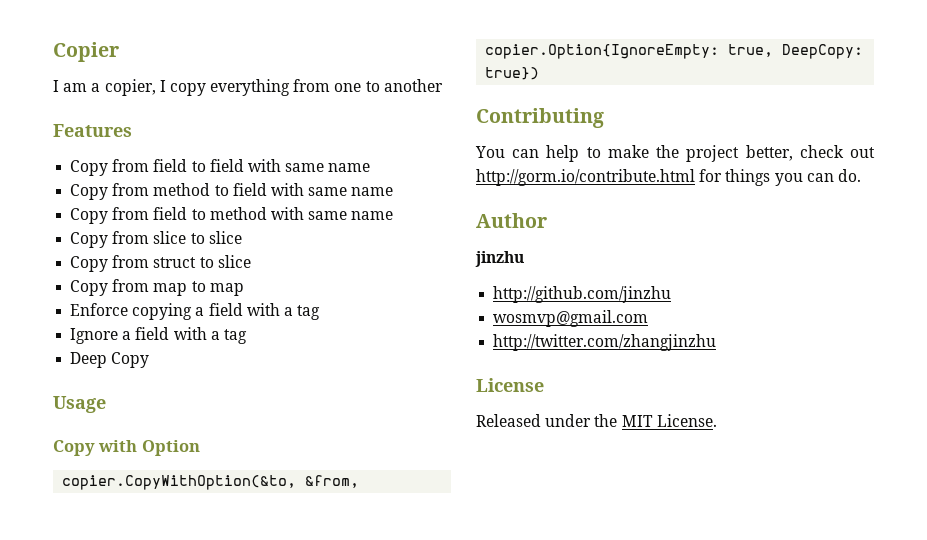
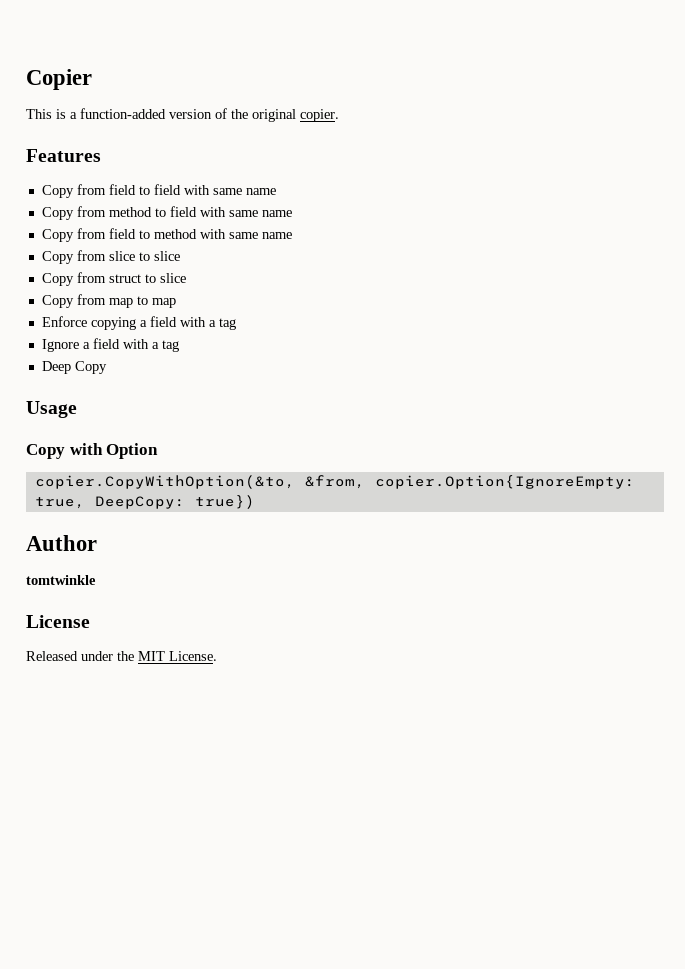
[53,79,443,96] I am a copier, I copy everything from one to another -> [26,108,339,122] This is a function-added version of the original copier.
[476,108,604,128] [475,145,875,162] [476,169,861,186] [476,213,547,228] [475,251,524,267] [493,286,672,303] [493,310,649,327] [493,334,717,351] Contributing // You can help to make the project better, check out http://gorm.io/contribute.html for things you can do. // Author // jinzhu // http://github.com/jinzhu // wosmvp@gmail.com // http://twitter.com/zhangjinzhu -> [26,535,97,551] [26,575,96,585] Author // tomtwinkle

